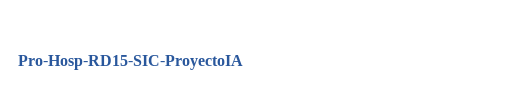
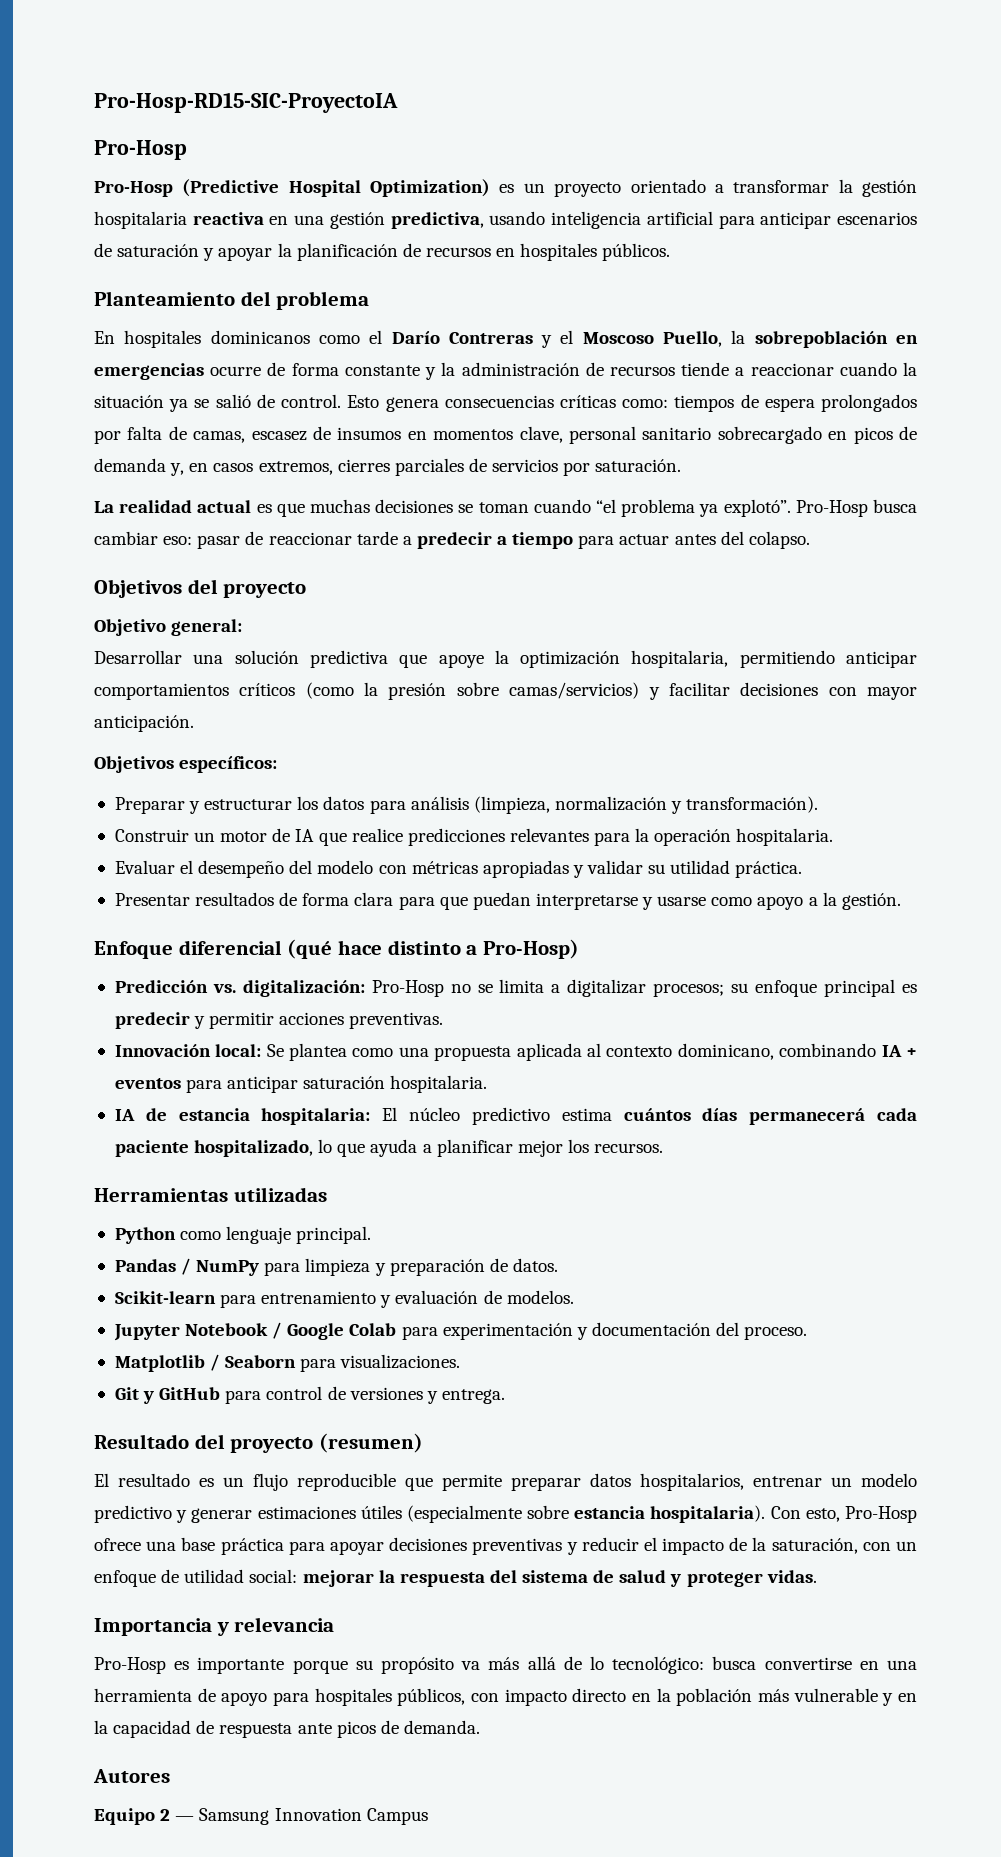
(243, 62) none -> [94,140,187,160] [94,179,918,197] [94,211,918,229] [94,243,671,261] [94,291,370,310] [94,330,918,348] [94,362,917,380] [94,394,917,412] [94,426,917,444] [94,458,682,476] [94,499,918,517] [94,531,810,549] [94,579,307,598] [94,619,243,636] [94,650,917,668] [94,682,918,700] [94,715,194,732] [94,756,278,773] [114,796,819,814] [114,828,834,846] [114,860,803,878] [114,892,901,910] [94,939,580,959] [114,979,917,997] [114,1012,444,1029] [114,1043,917,1061] [114,1075,488,1093] [114,1107,918,1125] [114,1139,664,1157] [94,1187,327,1202] [114,1226,372,1244] [114,1258,558,1276] [114,1290,574,1308] [113,1322,808,1341] [114,1354,461,1372] [114,1386,505,1404] [94,1433,424,1453] [94,1473,917,1491] [94,1505,918,1523] [94,1537,917,1555] [94,1569,817,1587] [94,1617,335,1636] [94,1656,918,1674] [94,1688,917,1706] [94,1720,480,1738] [93,1769,170,1783] [94,1808,428,1825] // Pro-Hosp // Pro-Hosp (Predictive Hospital Optimization) es un proyecto orientado a transformar la gestión hospitalaria reactiva en una gestión predictiva, usando inteligencia artificial para anticipar escenarios de saturación y apoyar la planificación de recursos en hospitales públicos. // Planteamiento del problema // En hospitales dominicanos como el Darío Contreras y el Moscoso Puello, la sobrepoblación en emergencias ocurre de forma constante y la administración de recursos tiende a reaccionar cuando la situación ya se salió de control. Esto genera consecuencias críticas como: tiempos de espera prolongados por falta de camas, escasez de insumos en momentos clave, personal sanitario sobrecargado en picos de demanda y, en casos extremos, cierres parciales de servicios por saturación. // La realidad actual es que muchas decisiones se toman cuando “el problema ya explotó”. Pro-Hosp busca cambiar eso: pasar de reaccionar tarde a predecir a tiempo para actuar antes del colapso. // Objetivos del proyecto // Objetivo general: // Desarrollar una solución predictiva que apoye la optimización hospitalaria, permitiendo anticipar comportamientos críticos (como la presión sobre camas/servicios) y facilitar decisiones con mayor anticipación. // Objetivos específicos: // Preparar y estructurar los datos para análisis (limpieza, normalización y transformación). // Construir un motor de IA que realice predicciones relevantes para la operación hospitalaria. // Evaluar el desempeño del modelo con métricas apropiadas y validar su utilidad práctica. // Presentar resultados de forma clara para que puedan interpretarse y usarse como apoyo a la gestión. // Enfoque diferencial (qué hace distinto a Pro-Hosp) // Predicción vs. digitalización: Pro-Hosp no se limita a digitalizar procesos; su enfoque principal es predecir y permitir acciones preventivas. // Innovación local: Se plantea como una propuesta aplicada al contexto dominicano, combinando IA + eventos para anticipar saturación hospitalaria. // IA de estancia hospitalaria: El núcleo predictivo estima cuántos días permanecerá cada paciente hospitalizado, lo que ayuda a planificar mejor los recursos. // Herramientas utilizadas // Python como lenguaje principal. // Pandas / NumPy para limpieza y preparación de datos. // Scikit-learn para entrenamiento y evaluación de modelos. // Jupyter Notebook / Google Colab para experimentación y documentación del proceso. // Matplotlib / Seaborn para visualizaciones. // Git y GitHub para control de versiones y entrega. // Resultado del proyecto (resumen) // El resultado es un flujo reproducible que permite preparar datos hospitalarios, entrenar un modelo predictivo y generar estimaciones útiles (especialmente sobre estancia hospitalaria). Con esto, Pro-Hosp ofrece una base práctica para apoyar decisiones preventivas y reducir el impacto de la saturación, con un enfoque de utilidad social: mejorar la respuesta del sistema de salud y proteger vidas. // Importancia y relevancia // Pro-Hosp es importante porque su propósito va más allá de lo tecnológico: busca convertirse en una herramienta de apoyo para hospitales públicos, con impacto directo en la población más vulnerable y en la capacidad de respuesta ante picos de demanda. // Autores // Equipo 2 — Samsung Innovation Campus

